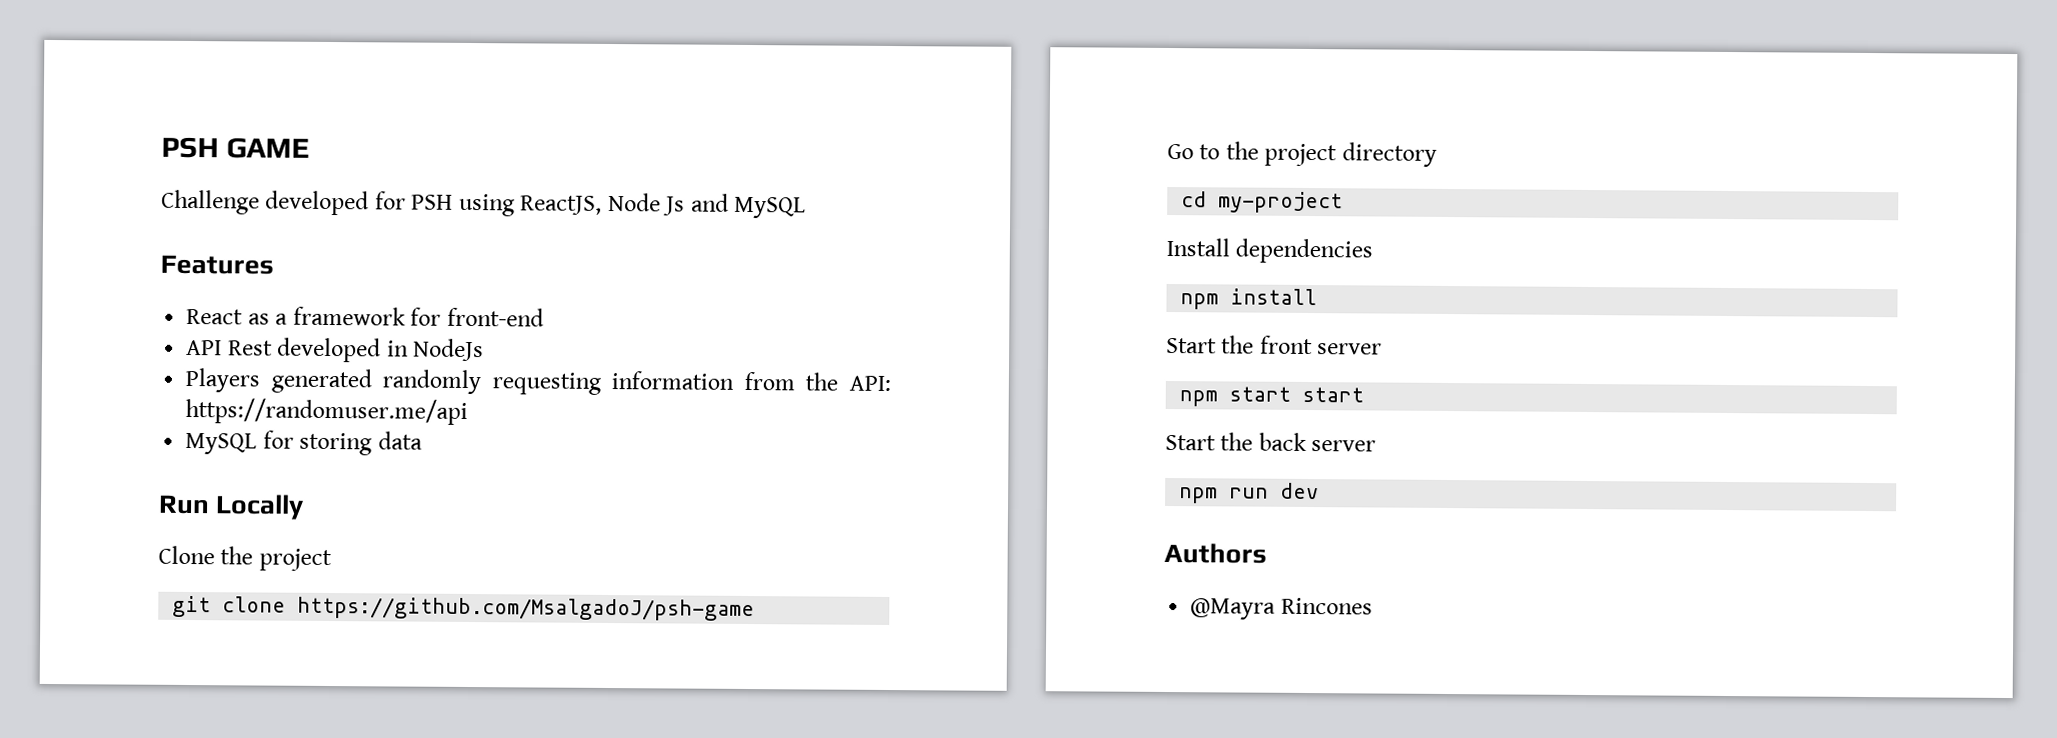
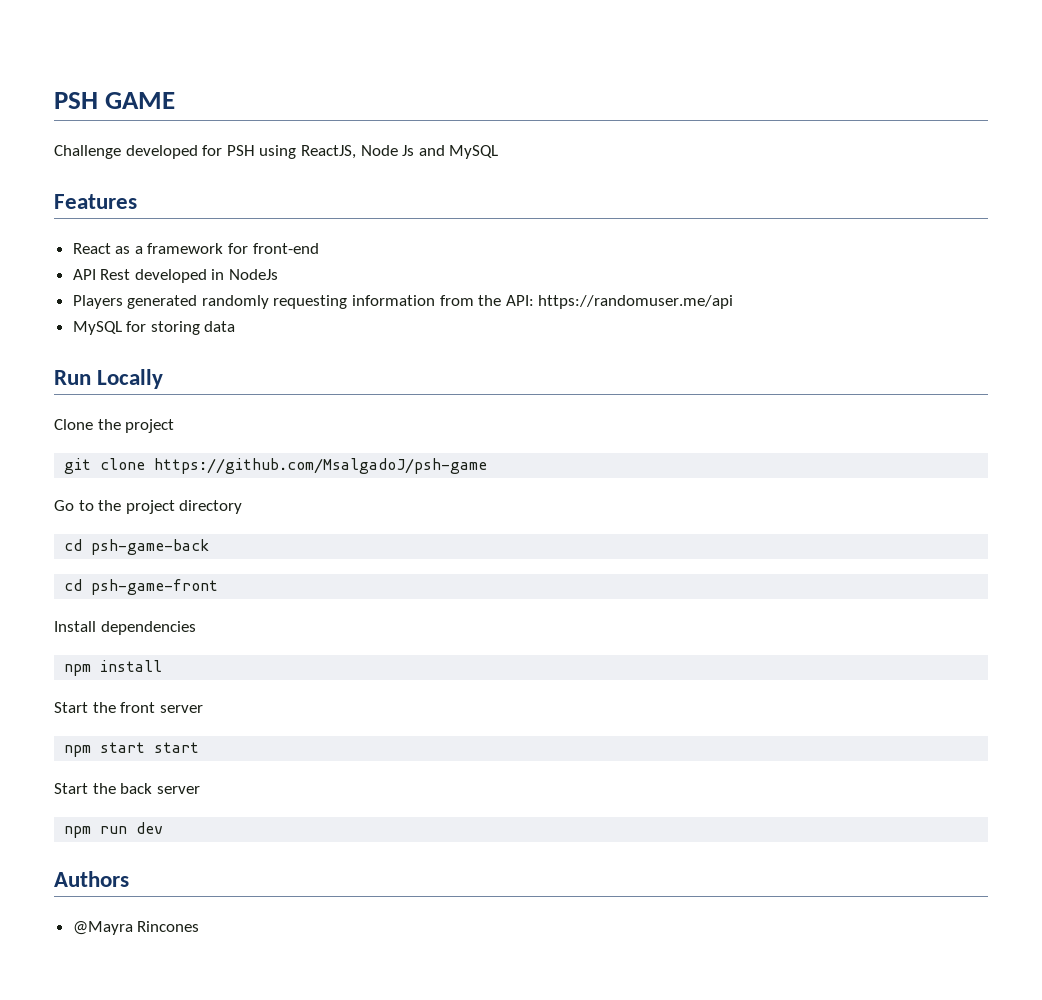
[1218,191,1344,214] my-project -> [91,539,210,555] [64,579,219,595] psh-game-back // cd psh-game-front

